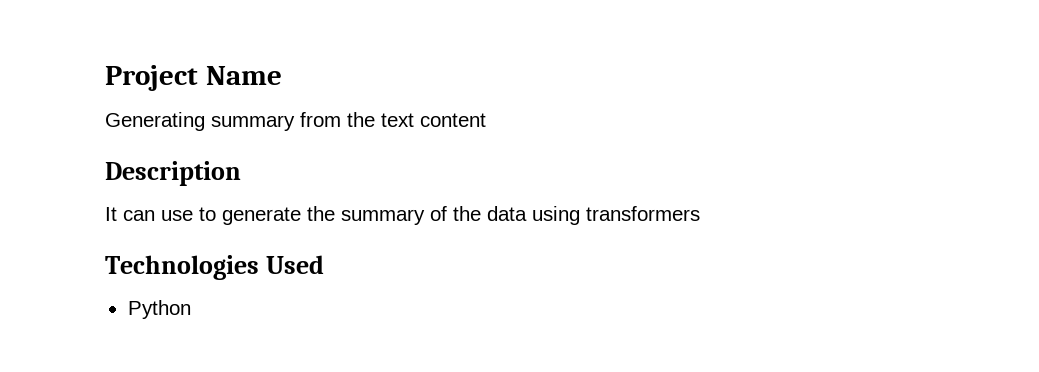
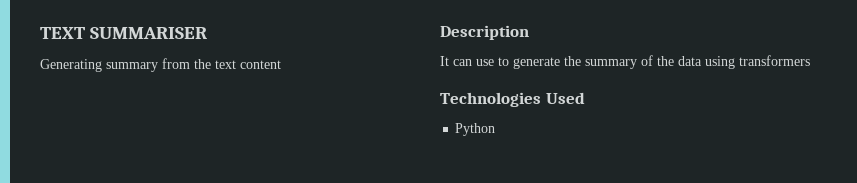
[105,65,282,91] Project Name -> [40,27,208,39] TEXT SUMMARISER

